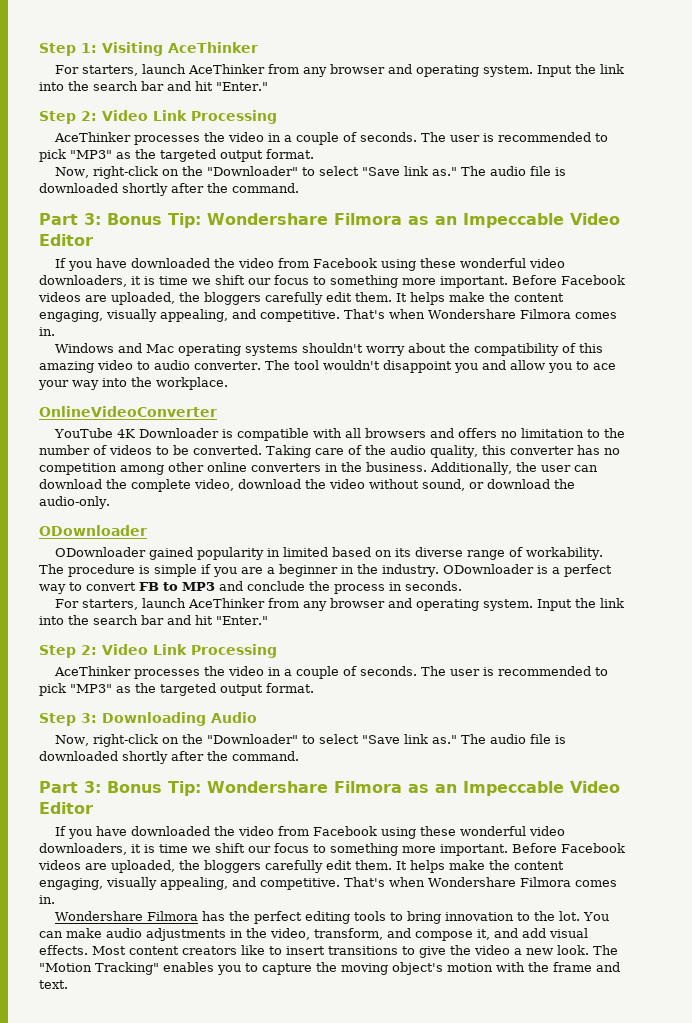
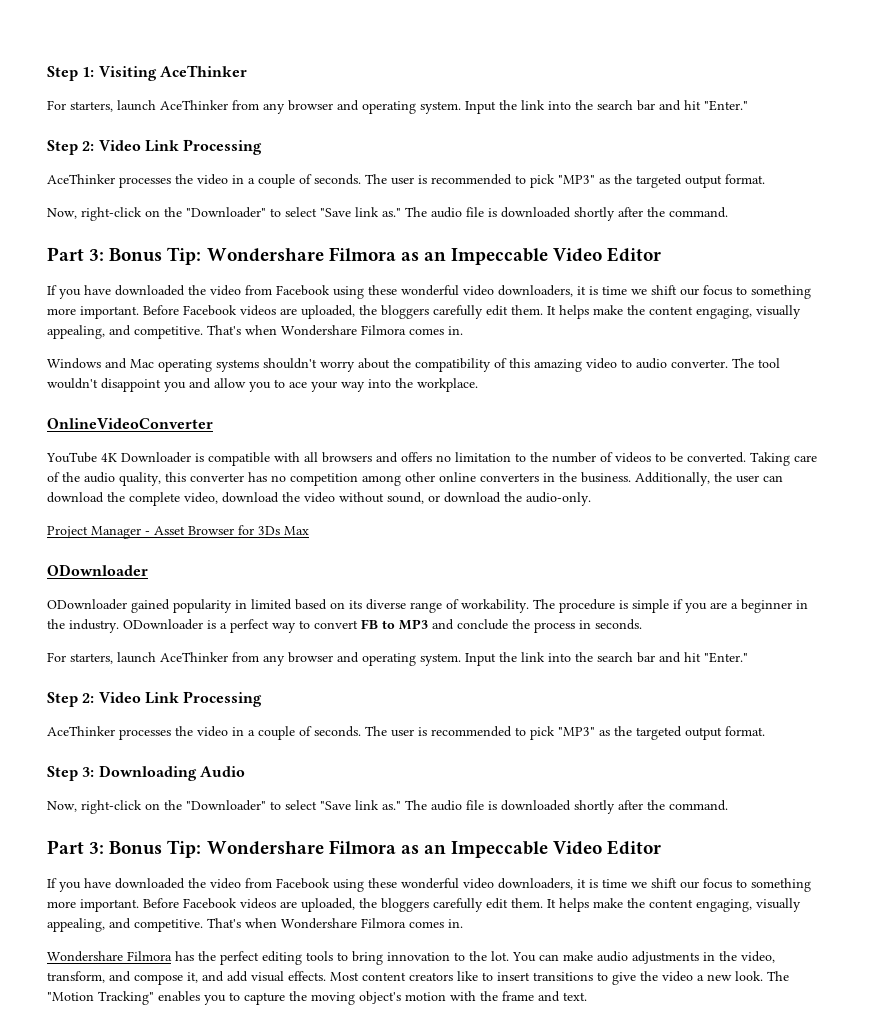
(110, 502) none -> [47,525,309,539] // Project Manager - Asset Browser for 3Ds Max

